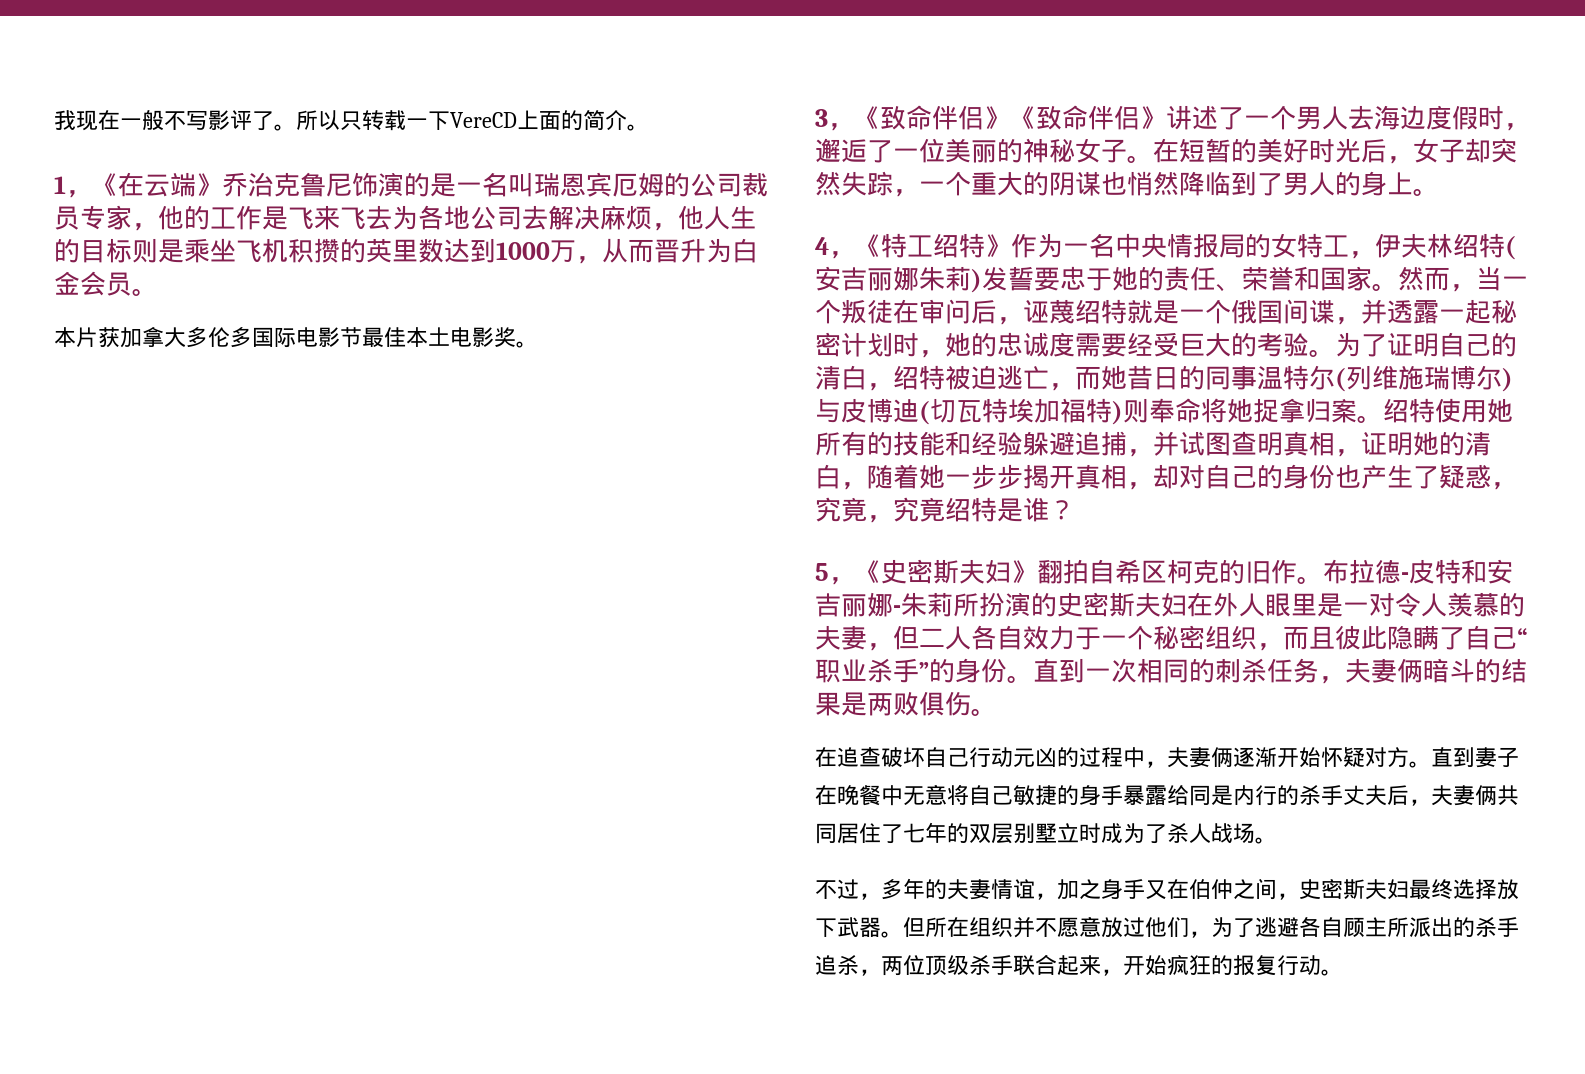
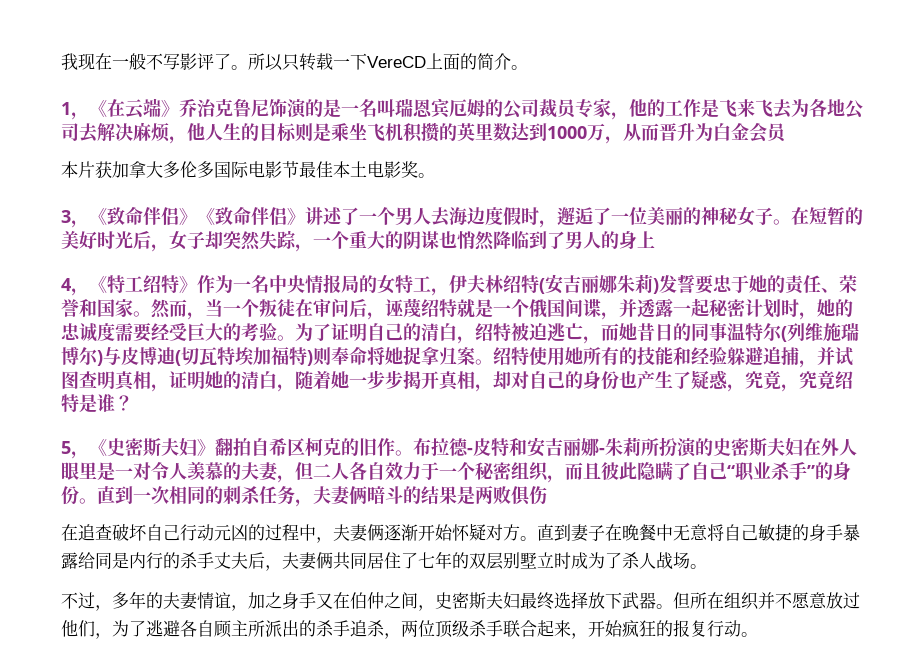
[132,289,158,296] 。 -> (788, 133) none
[1413,189,1439,196] 。 -> (655, 239) none
[971,709,997,716] 。 -> (547, 495) none

